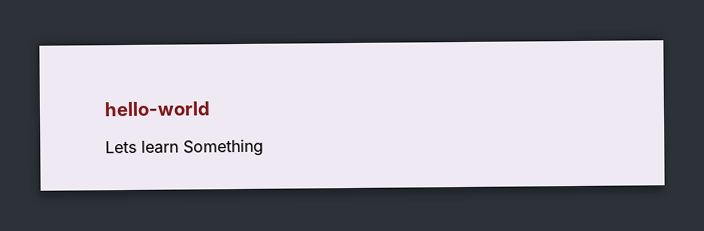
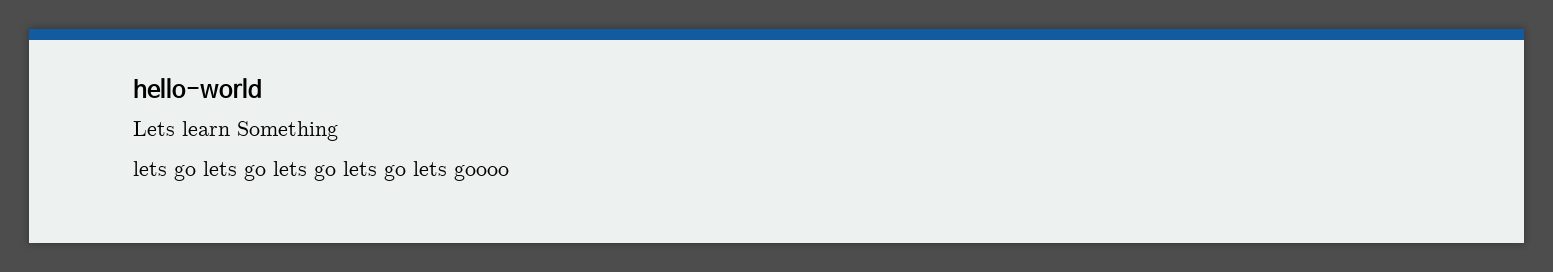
(264, 147) none -> [133,161,509,181] // lets go lets go lets go lets go lets goooo

